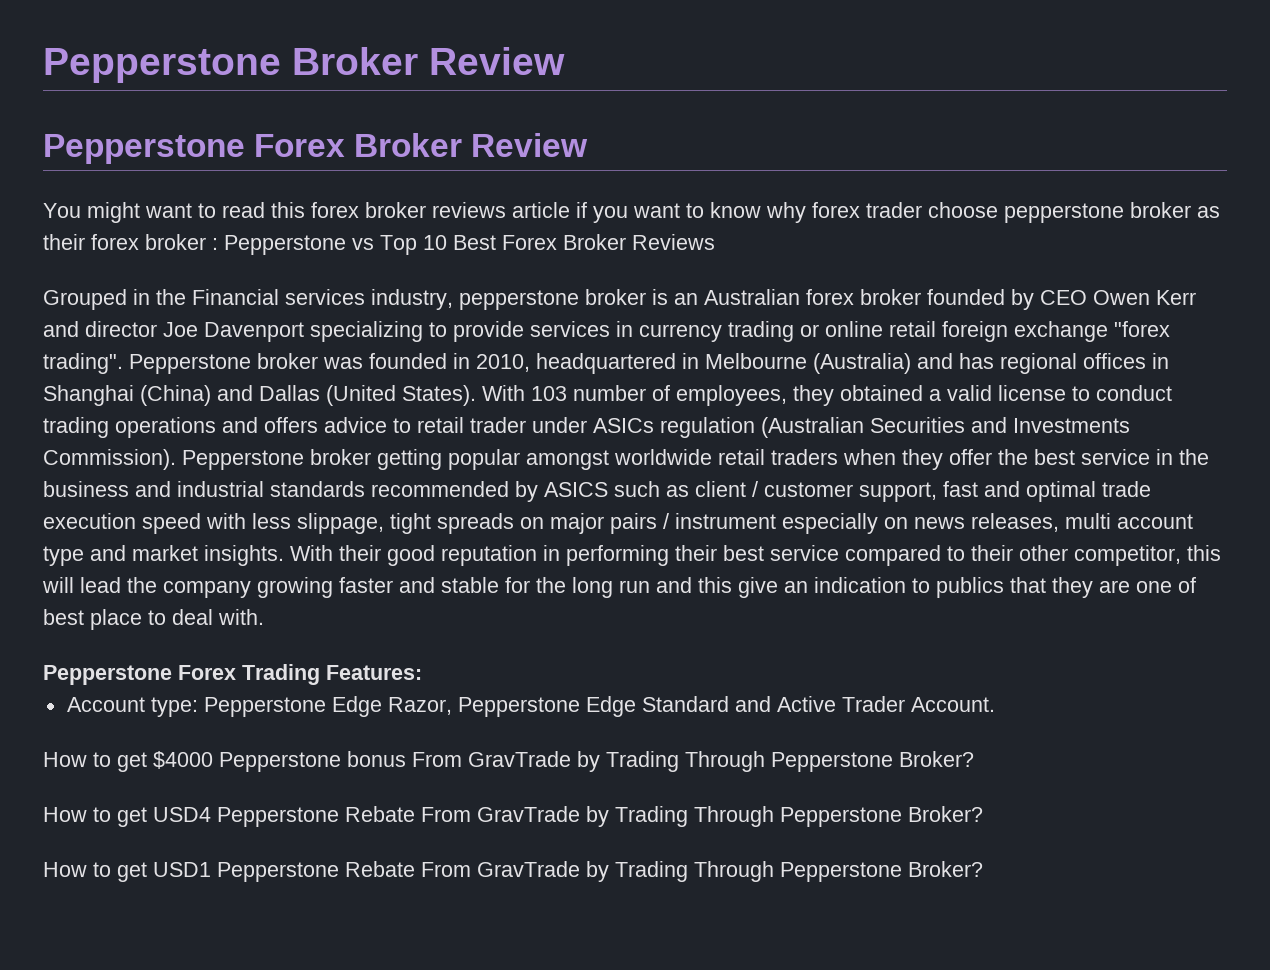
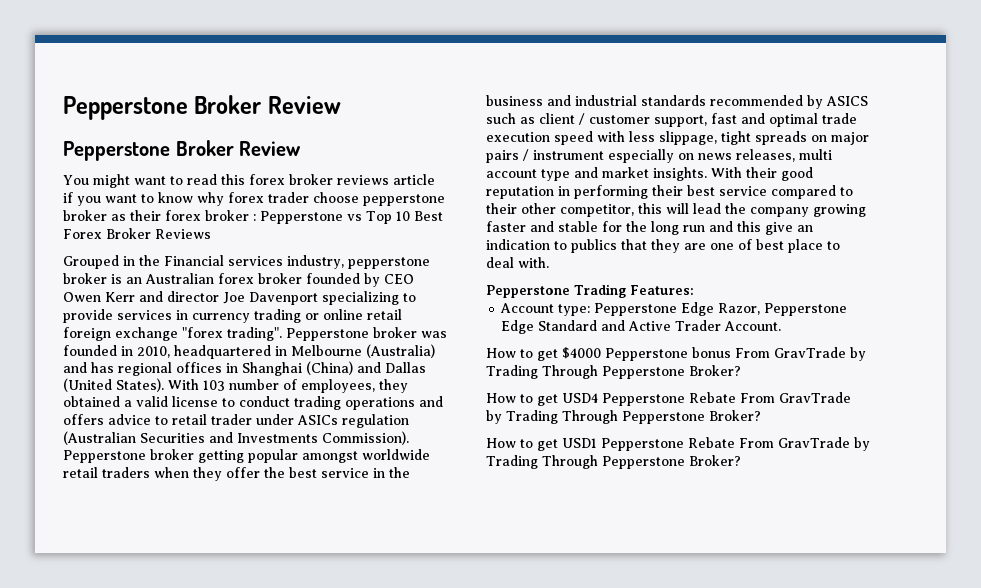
[254,134,346,157] Forex -> (170, 151) none
[178,665,236,680] Forex -> (570, 291) none

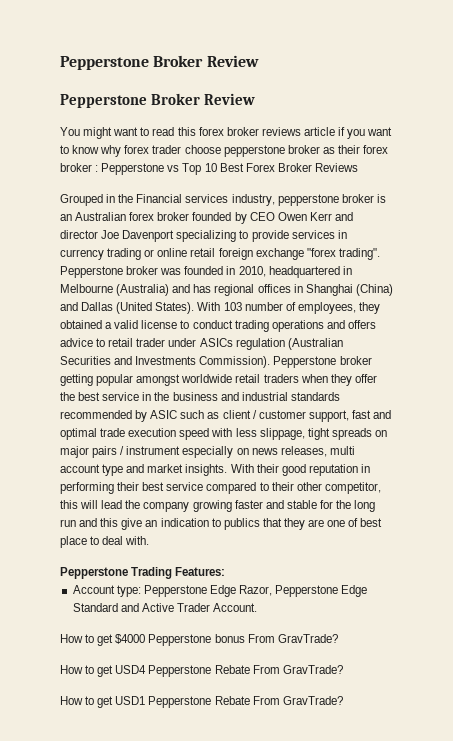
[826,96,868,106] ASICS -> [150,410,178,419] ASIC
[774,347,866,361] [486,365,741,379] GravTrade by Trading Through Pepperstone Broker? -> [277,634,338,643] GravTrade?
[779,392,851,403] [486,410,761,424] GravTrade by Trading Through Pepperstone Broker? -> [282,665,343,674] GravTrade?
[778,437,870,451] [486,455,741,469] GravTrade by Trading Through Pepperstone Broker? -> [282,696,343,705] GravTrade?

